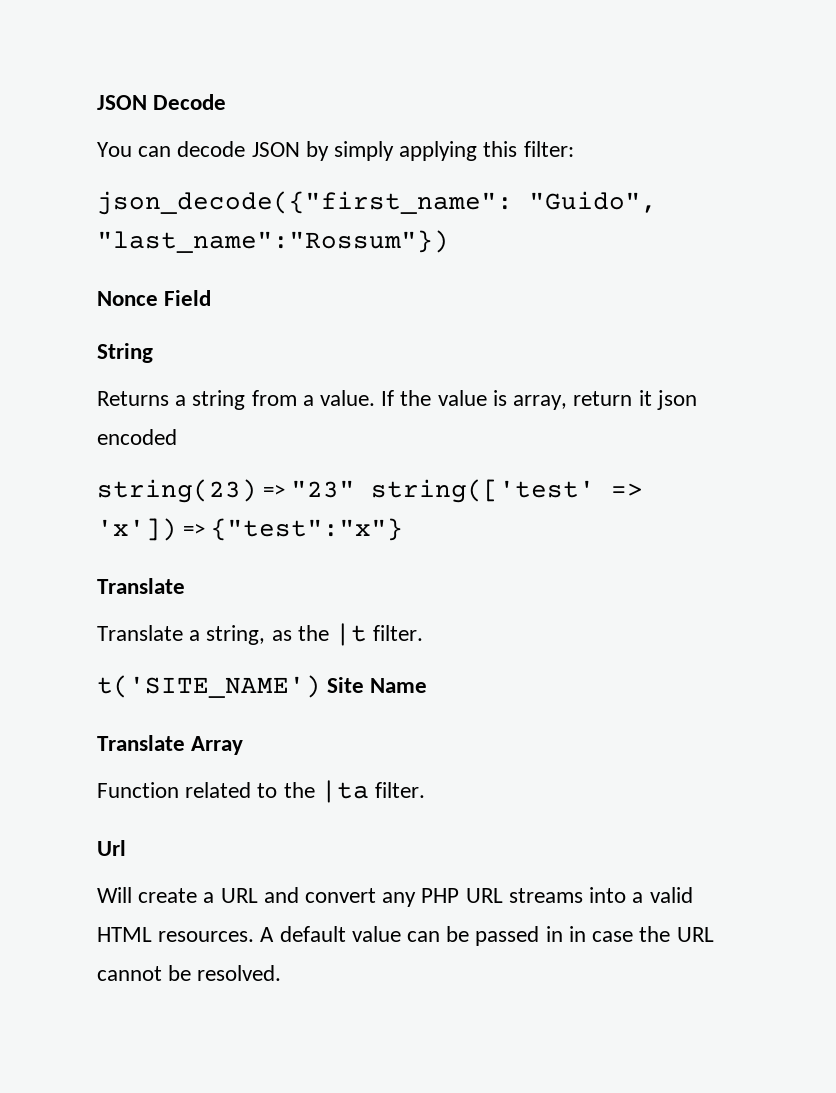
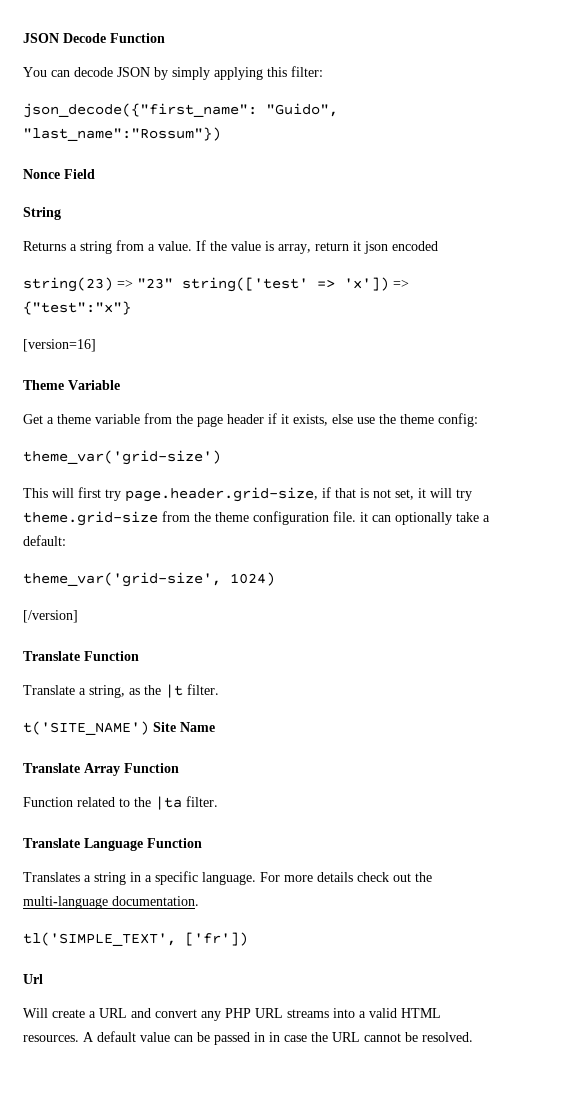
(227, 102) none -> [110,33,165,43] Function
[97,578,185,594] // Translate -> [23,339,96,352] [23,380,120,390] [23,413,478,427] [23,450,221,465] [23,487,472,502] [23,511,490,526] [23,535,66,546] [23,572,275,587] [23,610,78,623] [23,651,139,661] // [version=16] // Theme Variable // Get a theme variable from the page header if it exists, else use the theme config: // theme_var('grid-size') // This will first try page.header.grid-size, if that is not set, it will try theme.grid-size from the theme configuration file. it can optionally take a default: // theme_var('grid-size', 1024) // [/version] // Translate Function
(244, 745) none -> [124,763,179,773] Function
(426, 790) none -> [23,838,202,851] [23,871,432,885] [23,896,199,909] [23,932,248,946] // Translate Language Function // Translates a string in a specific language. For more details check out the multi-language documentation. // tl('SIMPLE_TEXT', ['fr'])

